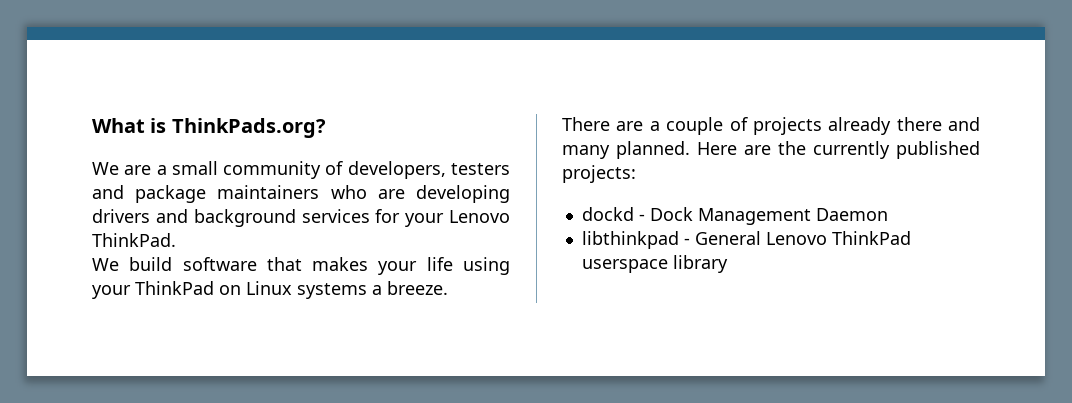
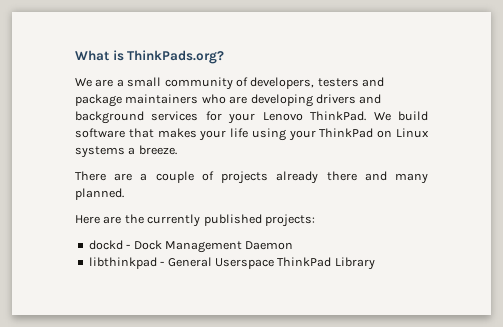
(176, 240) // -> (367, 116) none
(690, 150) none -> (124, 194) //
[765,231,911,245] [581,255,728,273] Lenovo ThinkPad userspace library -> [214,257,375,270] Userspace ThinkPad Library

